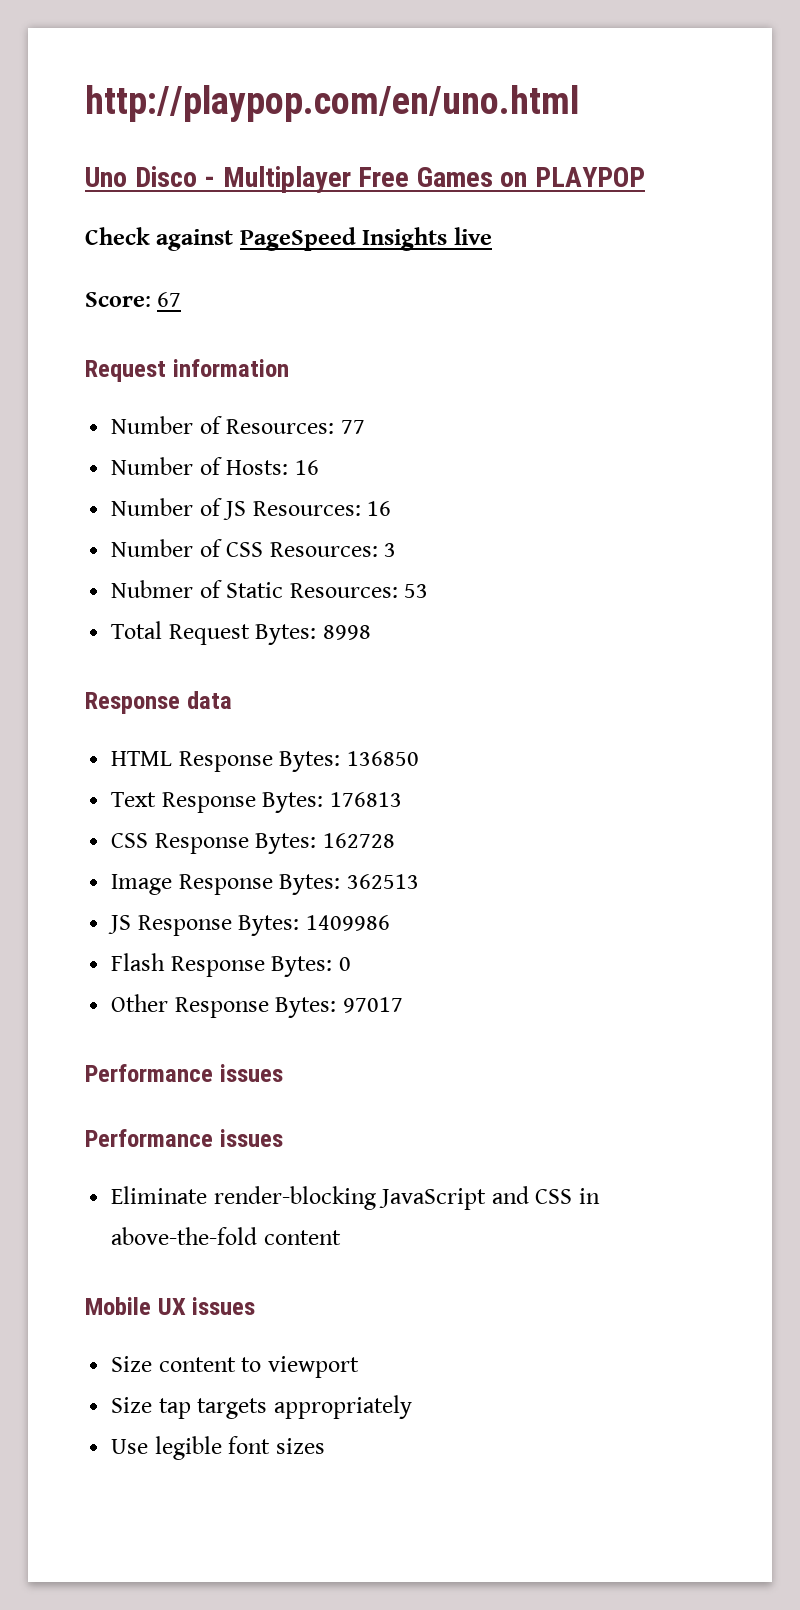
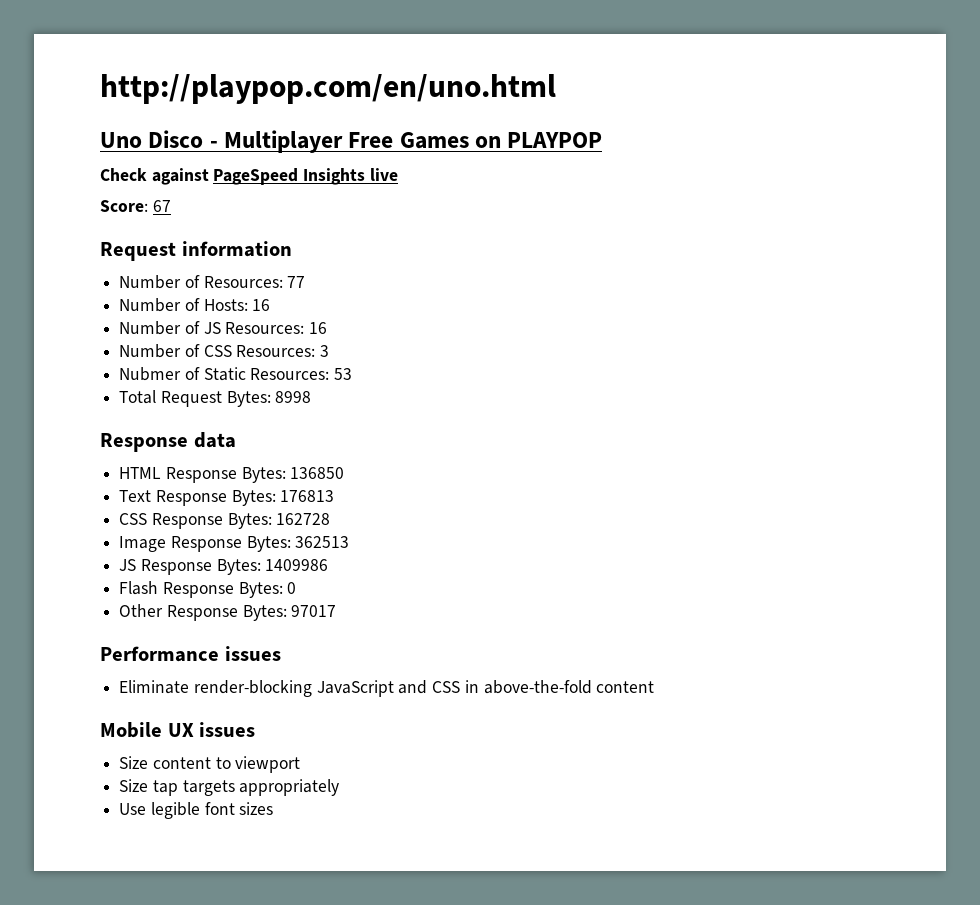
[85,1129,283,1147] // Performance issues -> (281, 653) none

